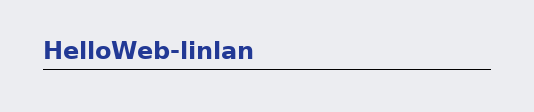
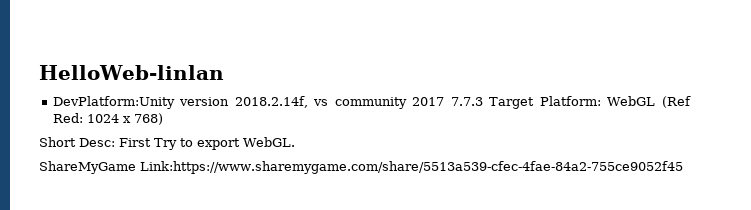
(254, 50) none -> [52,96,691,109] [52,113,163,125] [39,137,295,150] [39,161,683,174] // DevPlatform:Unity version 2018.2.14f, vs community 2017 7.7.3 Target Platform: WebGL (Ref Red: 1024 x 768) // Short Desc: First Try to export WebGL. // ShareMyGame Link:https://www.sharemygame.com/share/5513a539-cfec-4fae-84a2-755ce9052f45

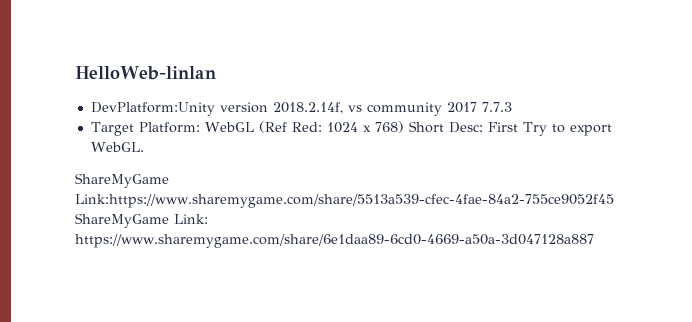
(483, 101) none -> (512, 107) //
(163, 119) // -> (404, 127) none
(683, 167) none -> [75,213,208,228] [75,234,594,248] ShareMyGame Link: https://www.sharemygame.com/share/6e1daa89-6cd0-4669-a50a-3d047128a887

